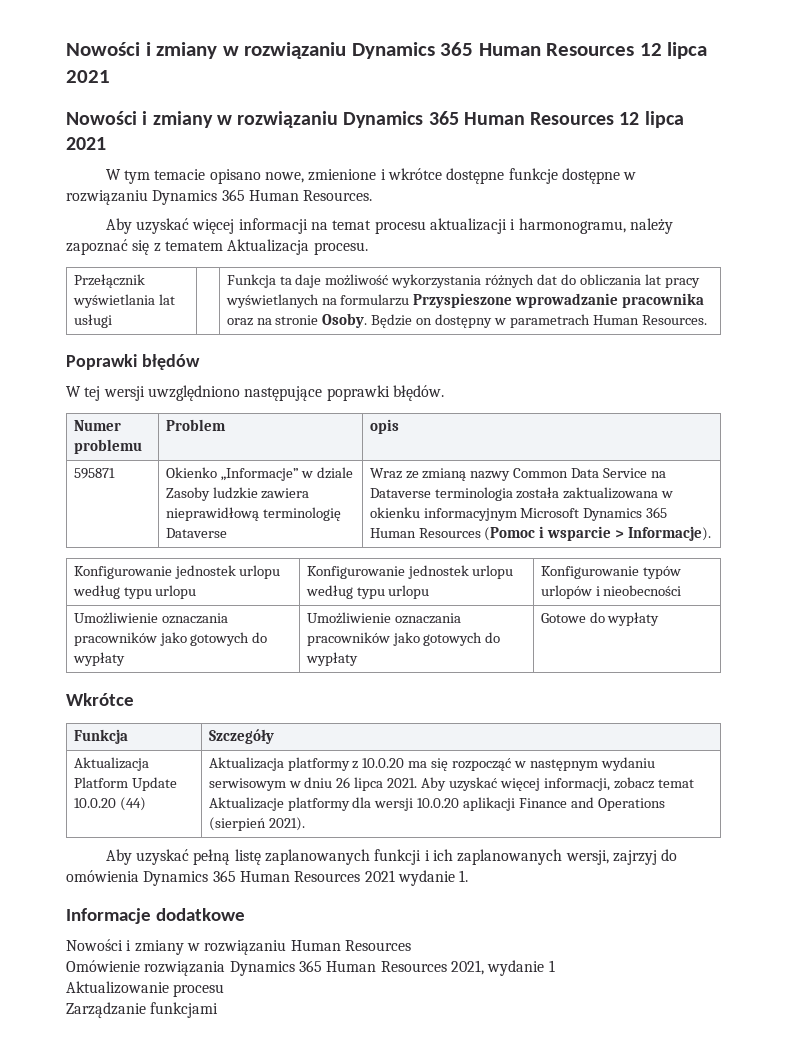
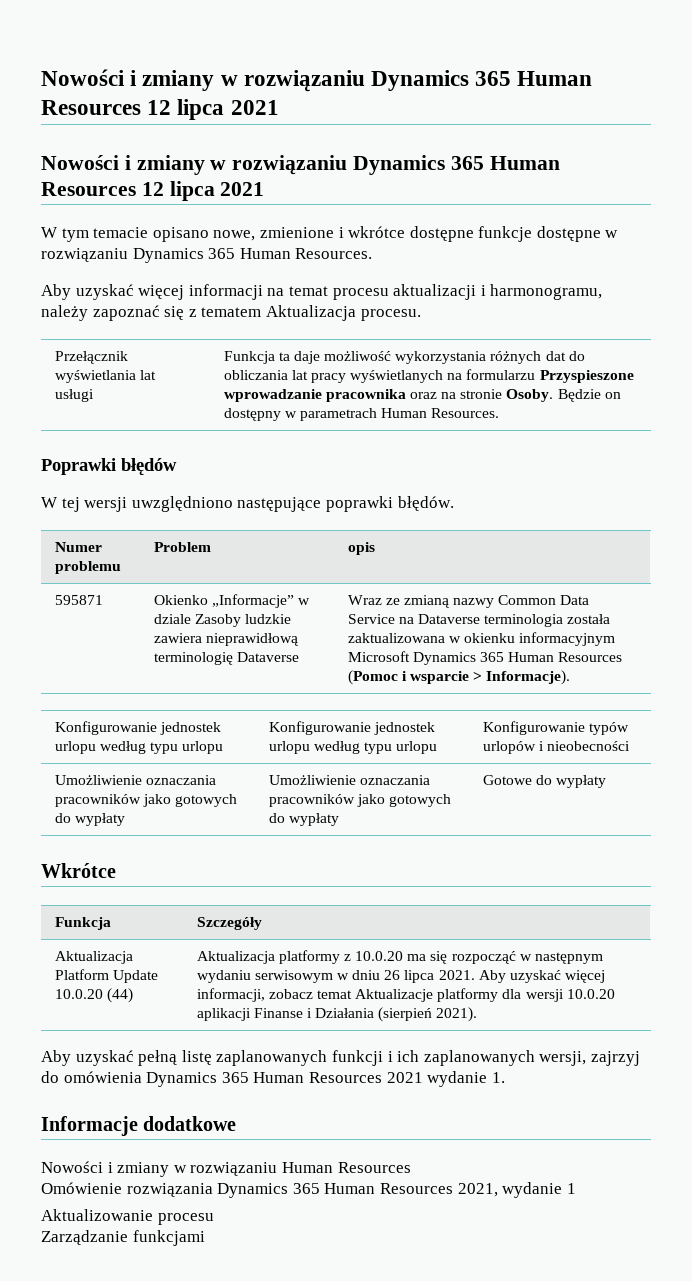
[519,797,665,811] Finance and Operations -> [253,1008,375,1018] Finanse i Działania

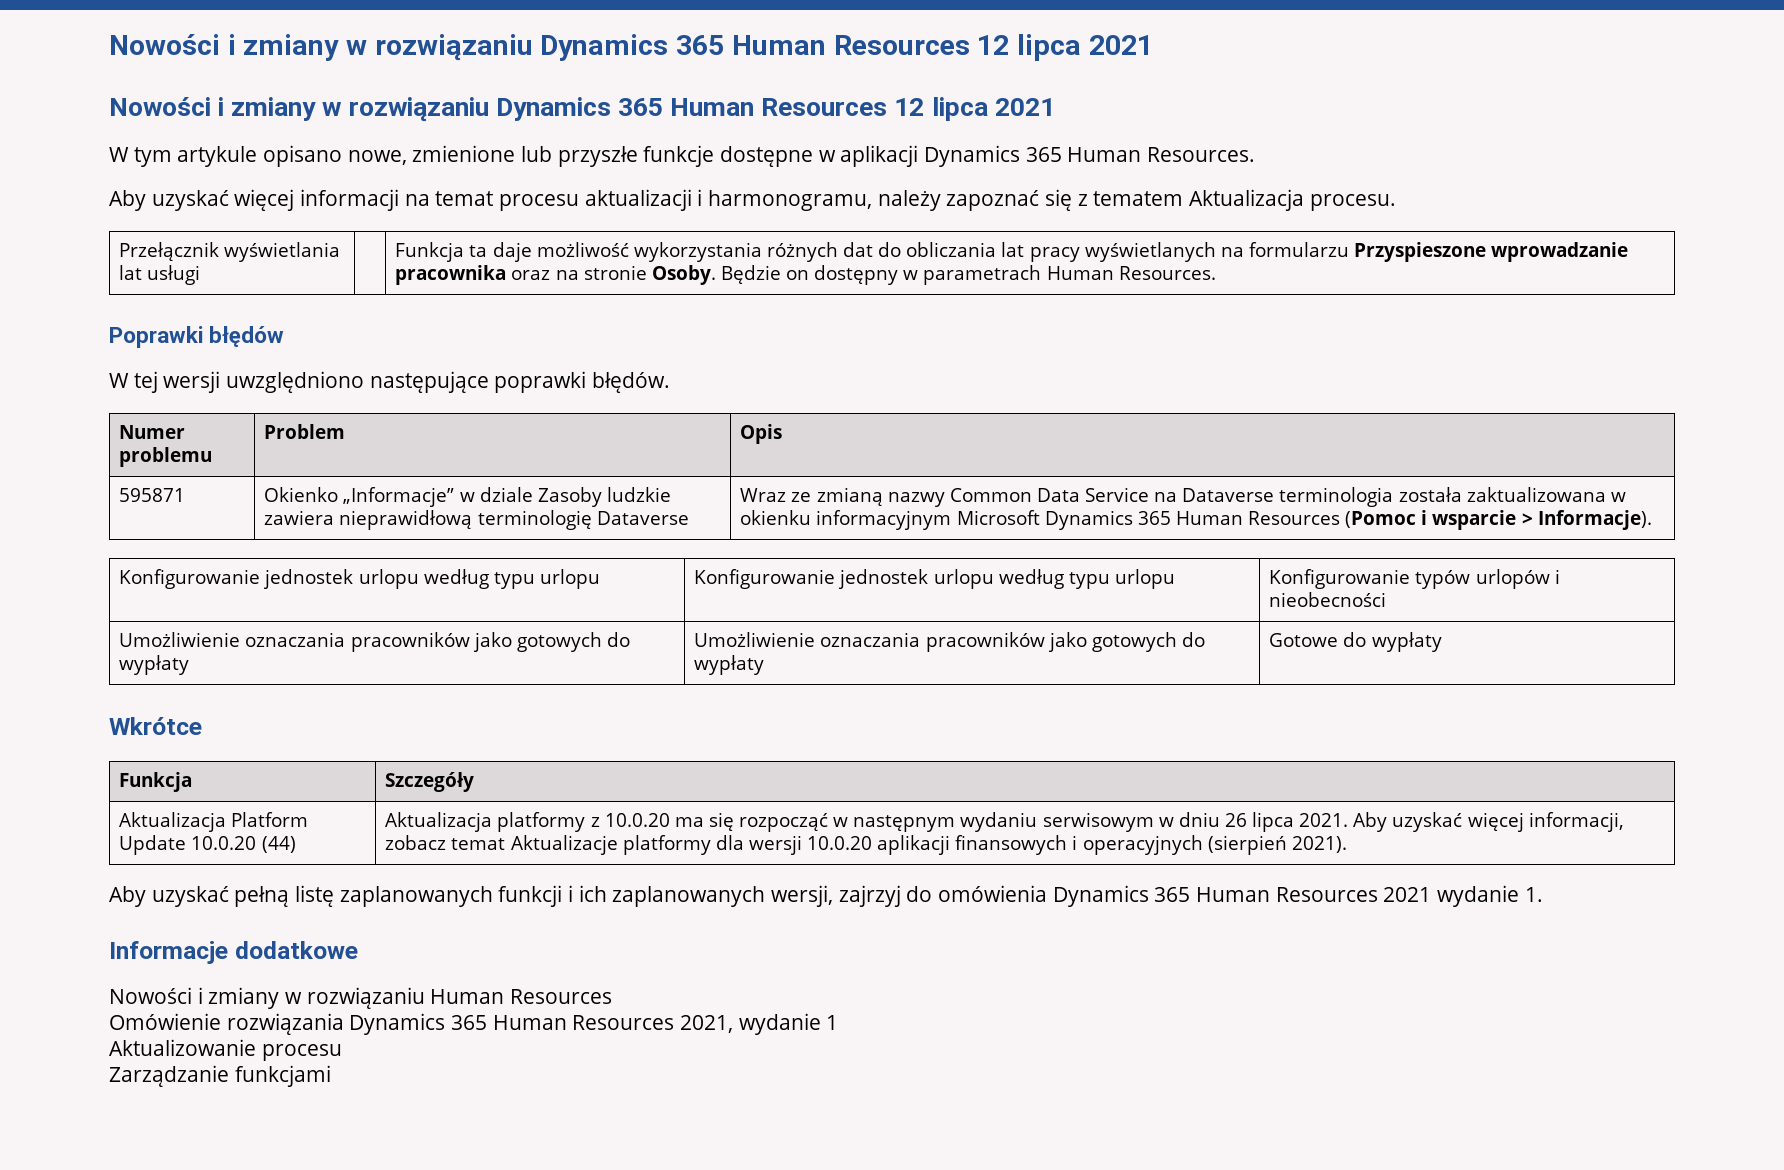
[93,227,149,238] temacie -> [177,146,258,167] artykule
[338,226,474,242] i wkrótce dostępne -> [521,146,638,167] lub przyszłe
[41,248,128,262] rozwiązaniu -> [840,145,919,167] aplikacji
[347,542,375,555] opis -> [740,424,783,444] Opis
[253,1008,375,1018] Finanse i Działania -> [955,835,1203,855] finansowych i operacyjnych

